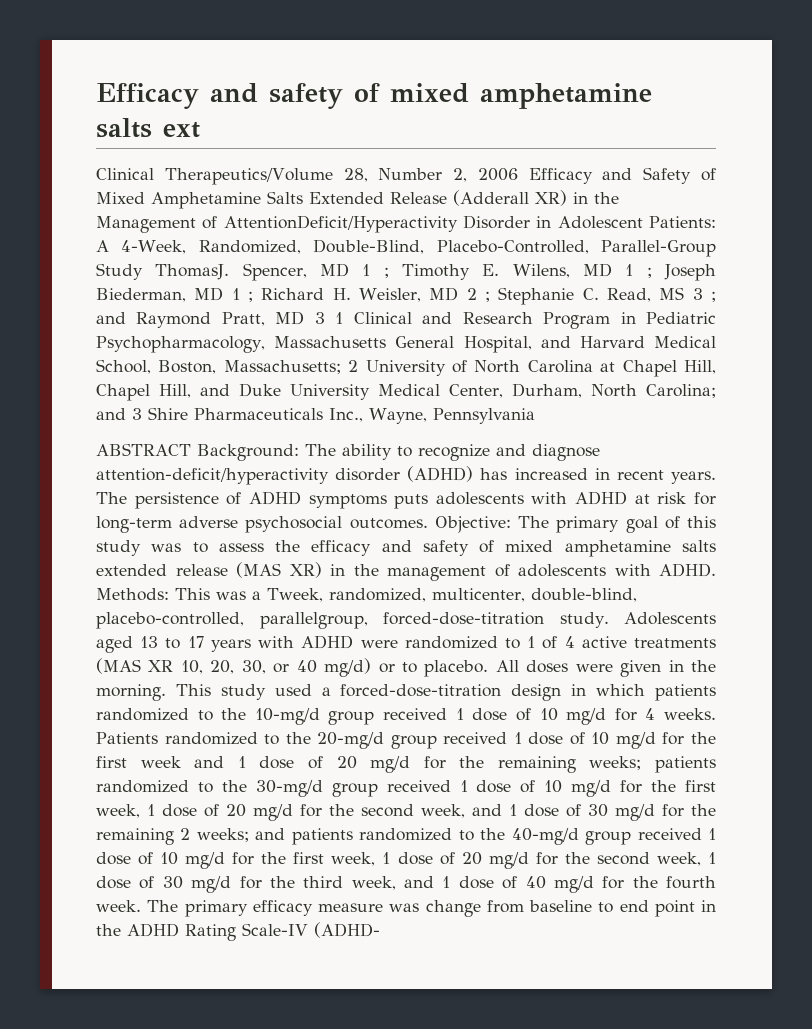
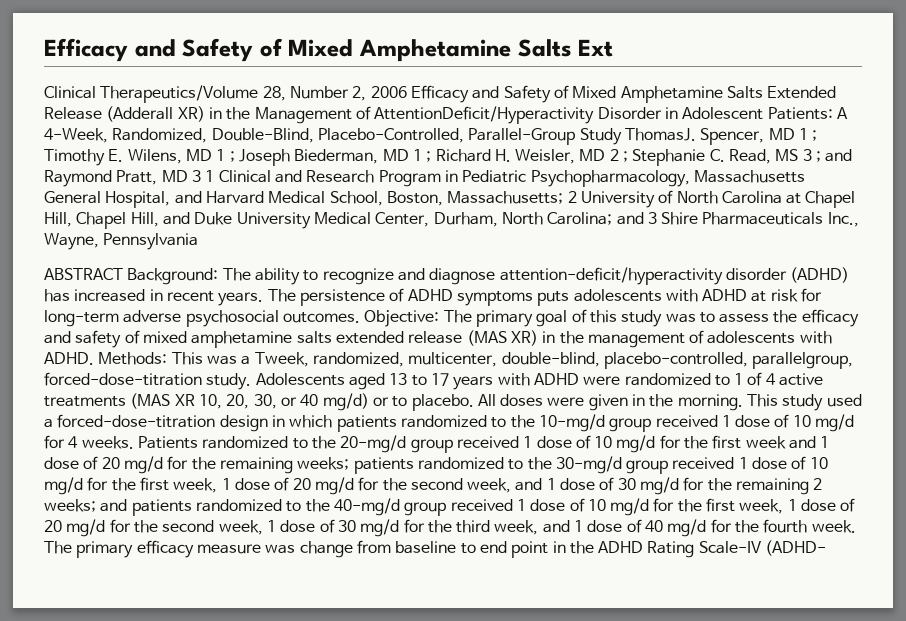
[96,83,652,109] [96,118,200,138] Efficacy and safety of mixed amphetamine salts ext -> [44,38,614,62] Efficacy and Safety of Mixed Amphetamine Salts Ext

